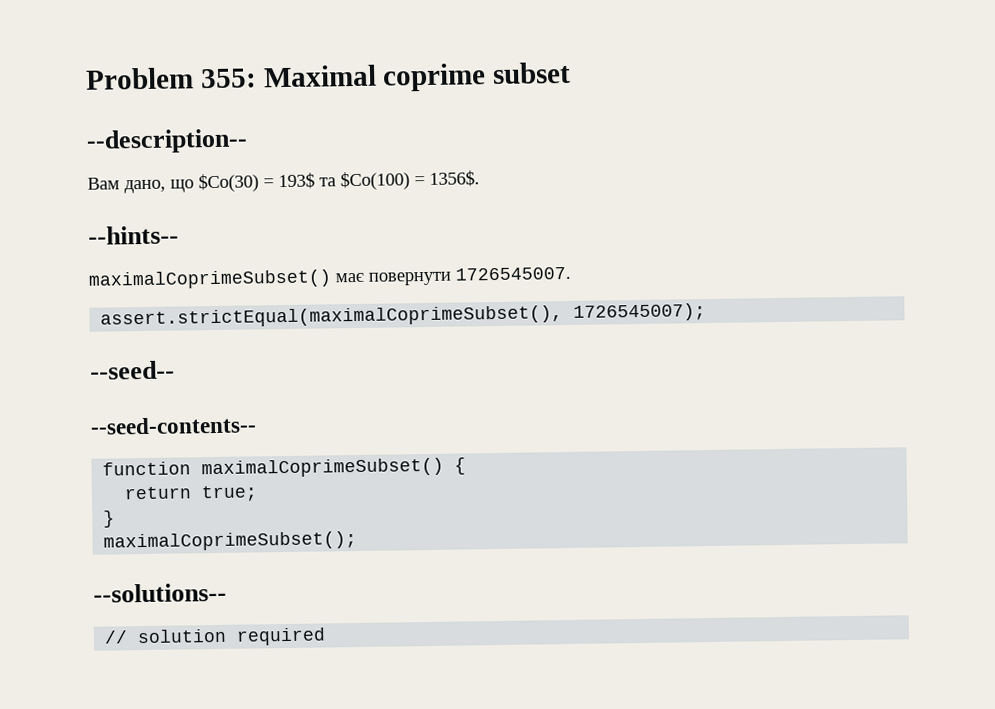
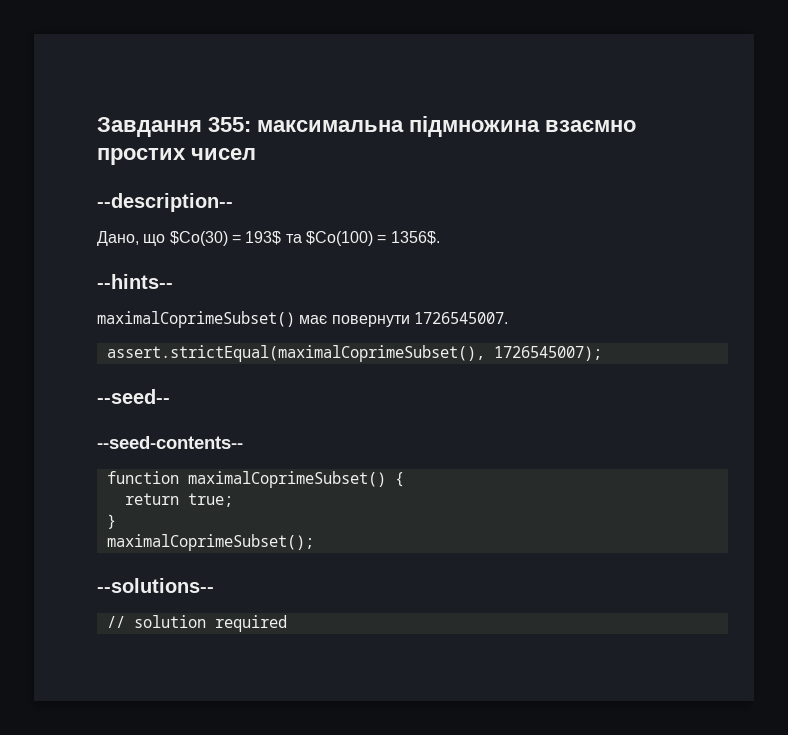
[85,61,572,92] Problem 355: Maximal coprime subset -> [97,116,636,137] [97,148,256,165] Завдання 355: максимальна підмножина взаємно простих чисел
[87,177,166,194] Вам дано, -> [97,231,139,246] Дано,

